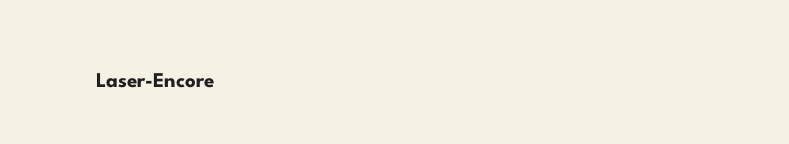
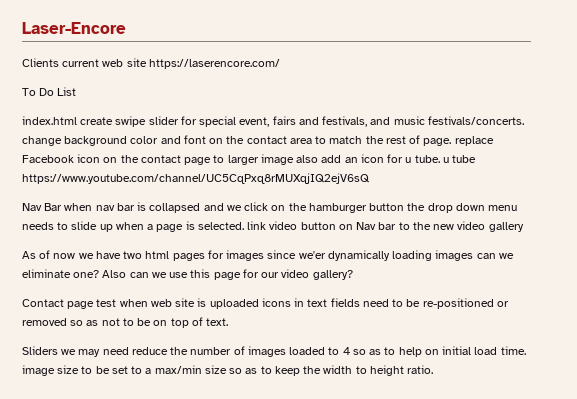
(214, 80) none -> [22,58,280,69] [22,87,77,96] [22,116,524,127] [22,135,494,146] [22,154,477,165] [22,173,370,184] [22,202,518,213] [22,221,524,232] [22,250,514,261] [22,269,353,280] [22,298,509,309] [22,317,229,328] [22,346,526,357] [22,365,434,376] // Clients current web site https://laserencore.com/ // To Do List // index.html create swipe slider for special event, fairs and festivals, and music festivals/concerts. change background color and font on the contact area to match the rest of page. replace Facebook icon on the contact page to larger image also add an icon for u tube. u tube https://www.youtube.com/channel/UC5CqPxq8rMUXqjIQ2ejV6sQ // Nav Bar when nav bar is collapsed and we click on the hamburger button the drop down menu needs to slide up when a page is selected. link video button on Nav bar to the new video gallery // As of now we have two html pages for images since we'er dynamically loading images can we eliminate one? Also can we use this page for our video gallery? // Contact page test when web site is uploaded icons in text fields need to be re-positioned or removed so as not to be on top of text. // Sliders we may need reduce the number of images loaded to 4 so as to help on initial load time. image size to be set to a max/min size so as to keep the width to height ratio.

